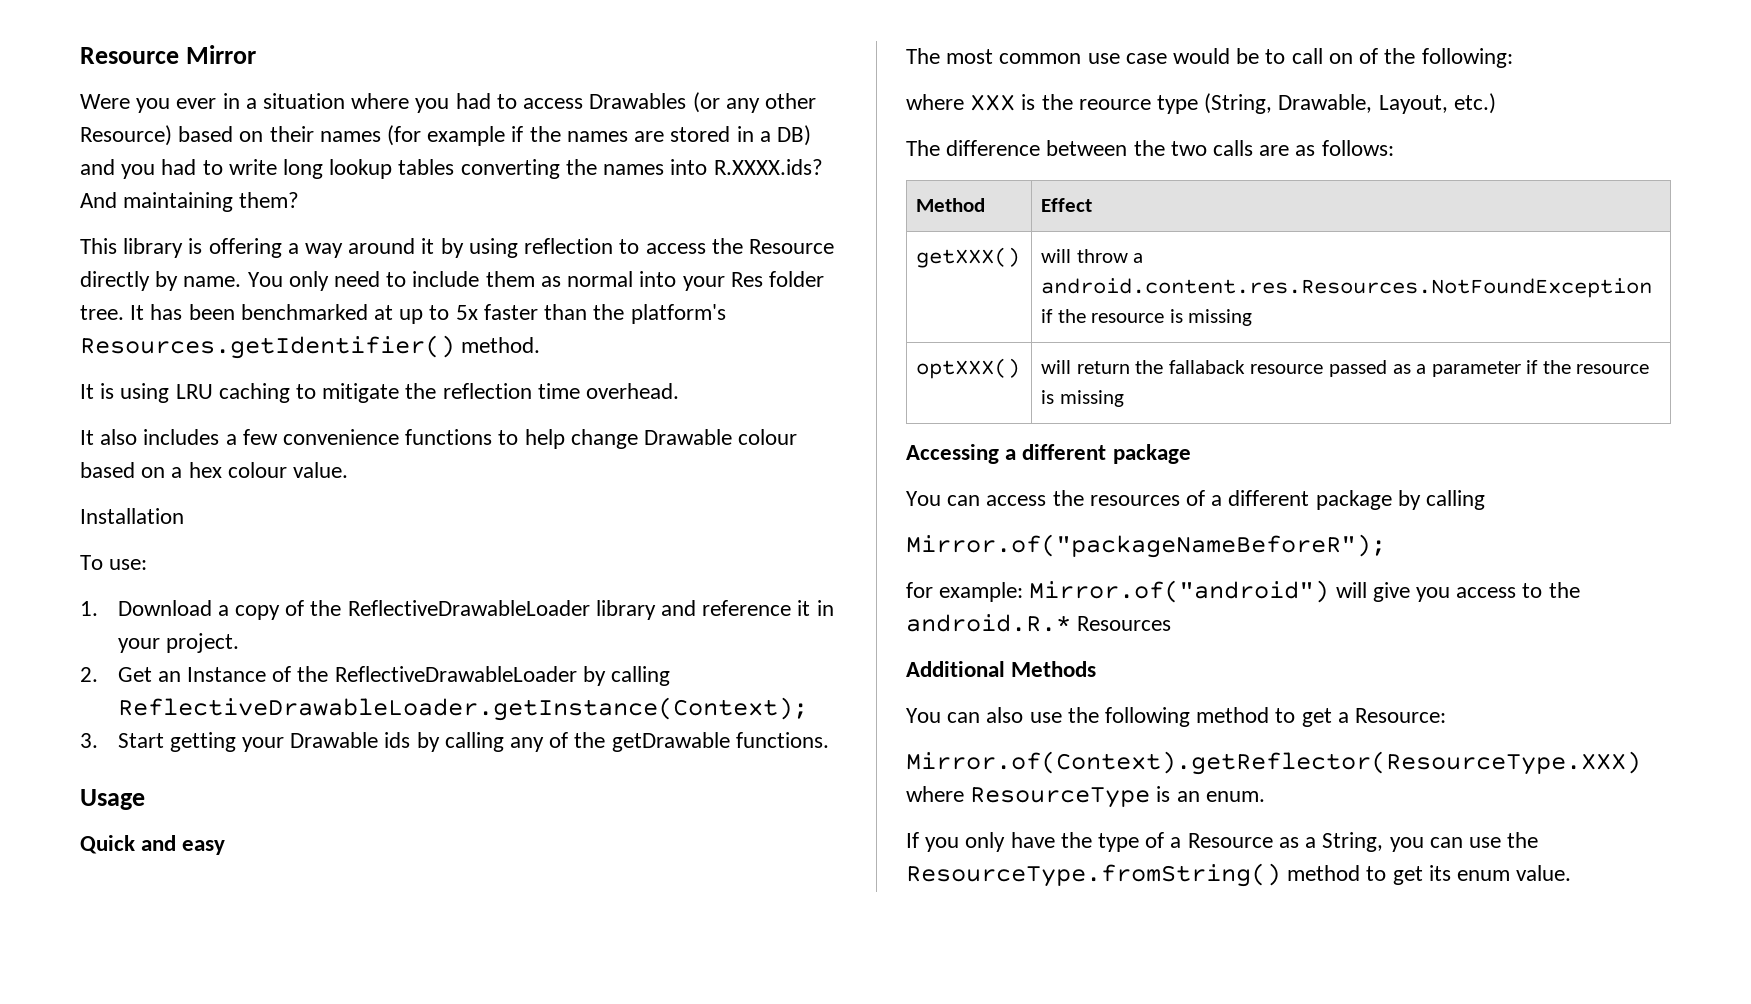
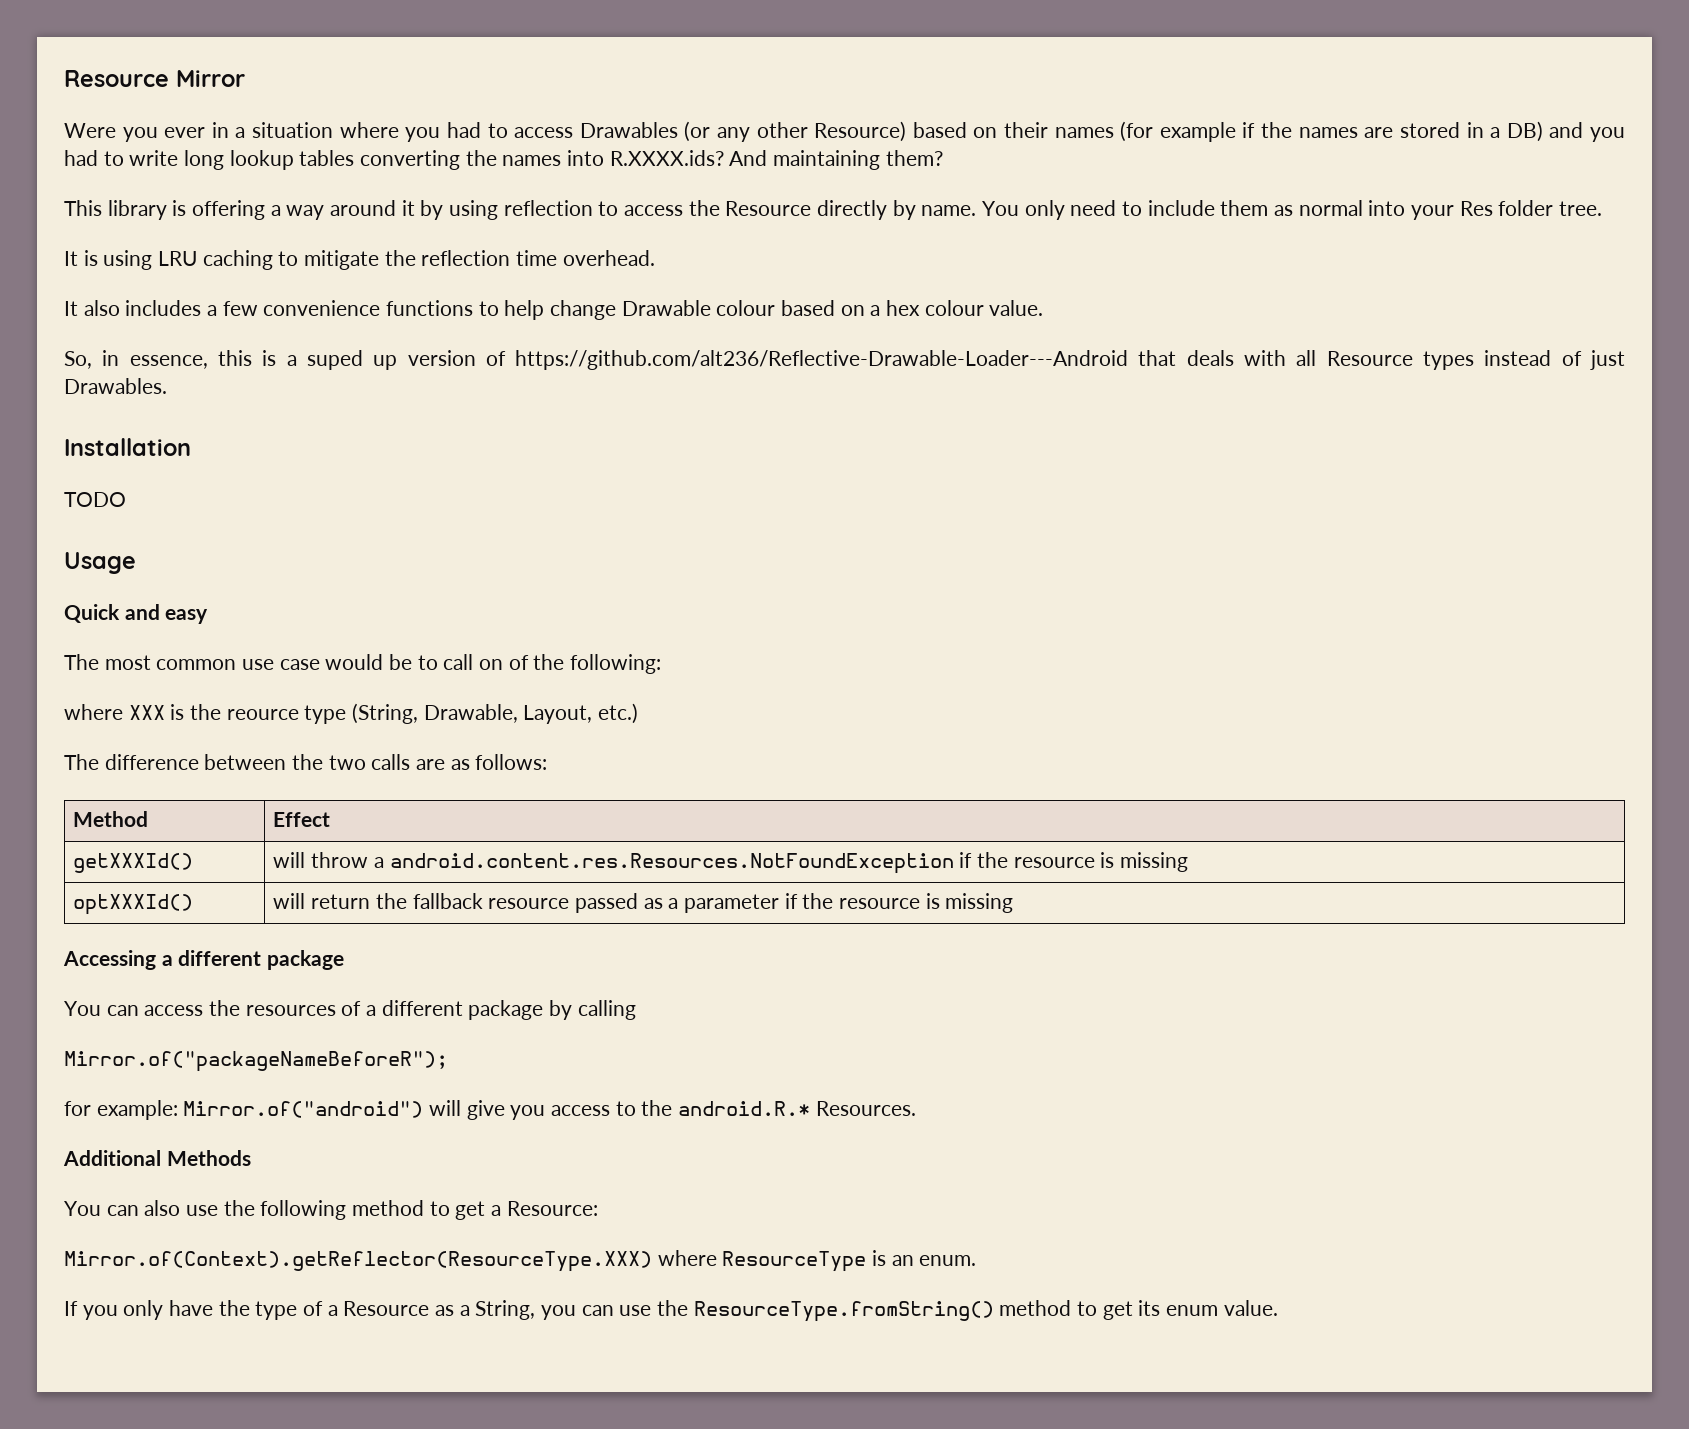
[130,304,726,324] [80,335,541,359] It has been benchmarked at up to 5x faster than the platform's Resources.getIdentifier() method. -> (1603, 208) none
[80,508,184,524] [80,555,148,570] [80,600,834,620] [117,633,239,653] [80,666,670,686] [117,697,808,721] [80,732,829,752] Installation // To use: // 1. Download a copy of the ReflectiveDrawableLoader library and reference it in your project. // 2. Get an Instance of the ReflectiveDrawableLoader by calling ReflectiveDrawableLoader.getInstance(Context); // 3. Start getting your Drawable ids by calling any of the getDrawable functions. -> [64,350,1625,370] [64,378,167,394] [64,438,191,456] [64,492,126,507] So, in essence, this is a suped up version of https://github.com/alt236/Reflective-Drawable-Loader---Android that deals with all Resource types instead of just Drawables. // Installation // TODO
[916,247,1021,268] getXXX() -> [73,853,194,873] getXXXId()
[916,358,1021,379] optXXX() -> [73,894,194,915] optXXXId()
[1168,360,1245,374] fallaback -> [412,893,483,909] fallback
[1077,616,1172,631] Resources -> [815,1101,916,1116] Resources.

